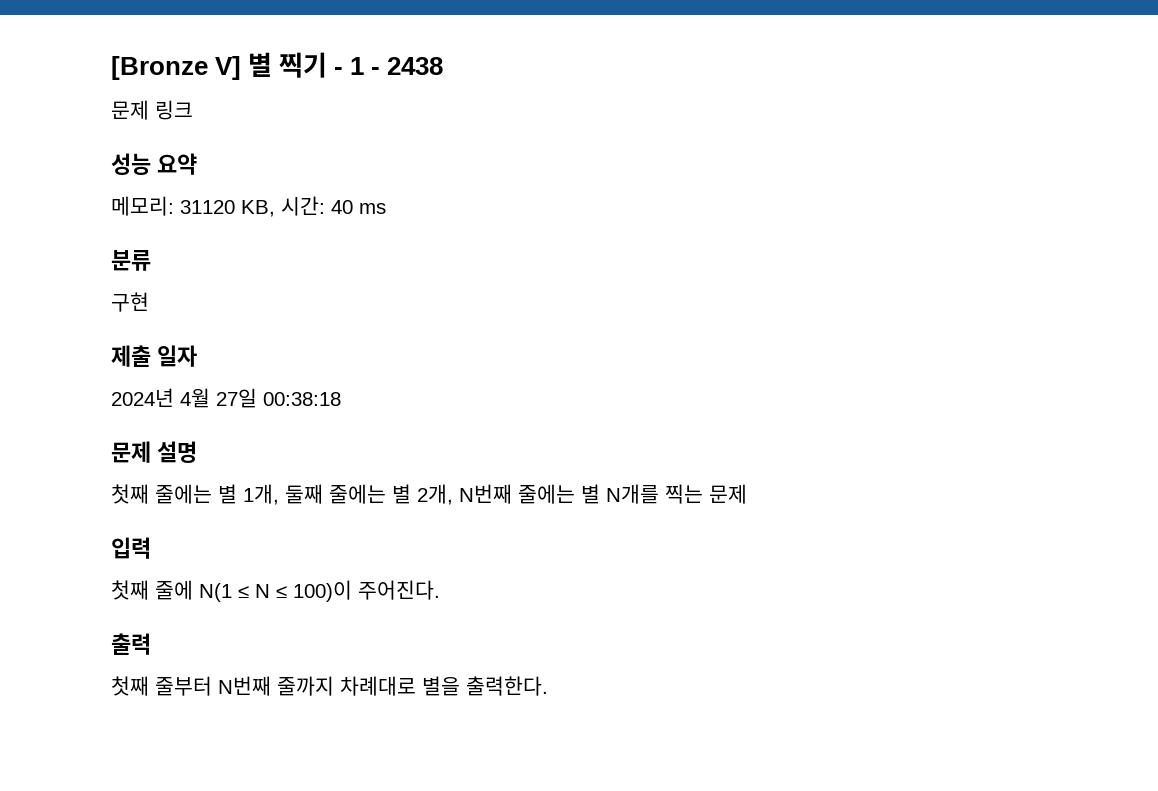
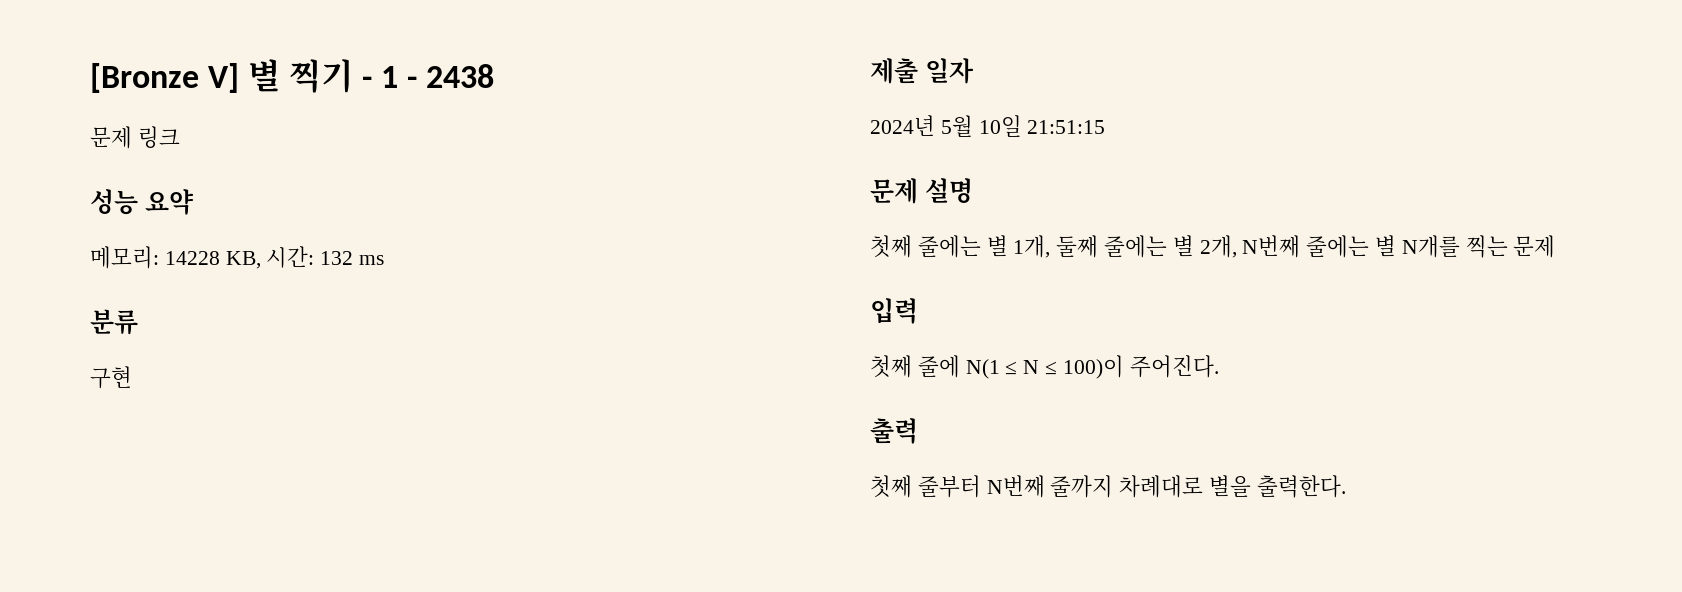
[180,200,235,214] 31120 -> [164,251,220,265] 14228
[331,200,353,214] 40 -> [320,251,354,265] 132
[180,388,341,408] 4월 27일 00:38:18 -> [940,115,1106,137] 5월 10일 21:51:15

